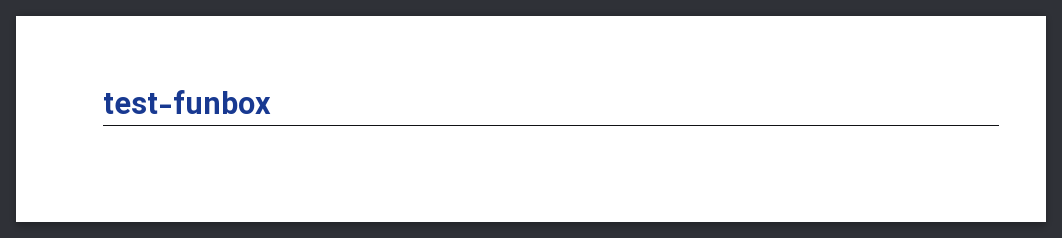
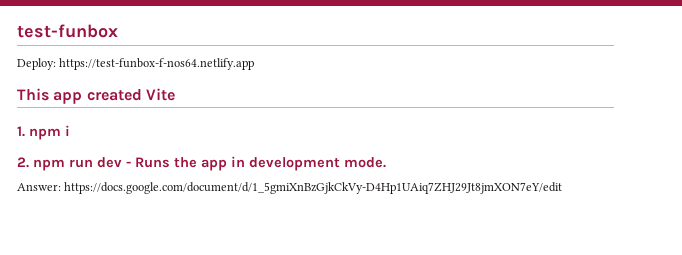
(271, 102) none -> [17,58,255,70] [17,88,175,104] [17,125,70,140] [17,156,386,171] [17,182,563,194] // Deploy: https://test-funbox-f-nos64.netlify.app // This app created Vite // 1. npm i // 2. npm run dev - Runs the app in development mode. // Answer: https://docs.google.com/document/d/1_5gmiXnBzGjkCkVy-D4Hp1UAiq7ZHJ29Jt8jmXON7eY/edit

